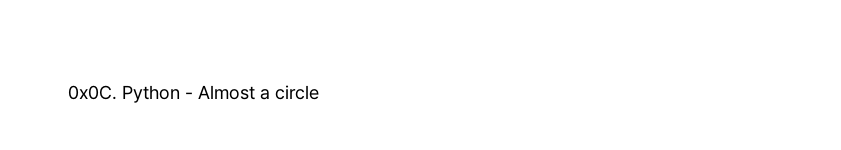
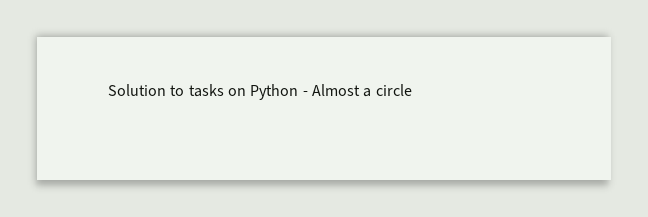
[68,85,117,100] 0x0C. -> [108,84,246,97] Solution to tasks on

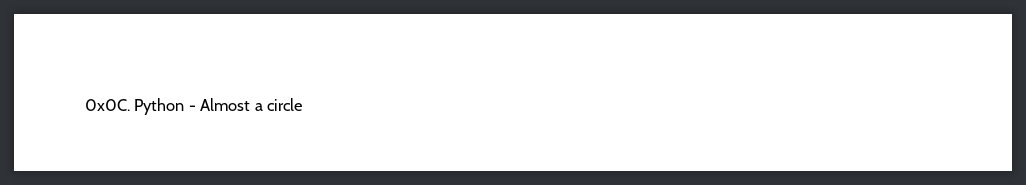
[108,84,246,97] Solution to tasks on -> [85,99,130,111] 0x0C.

